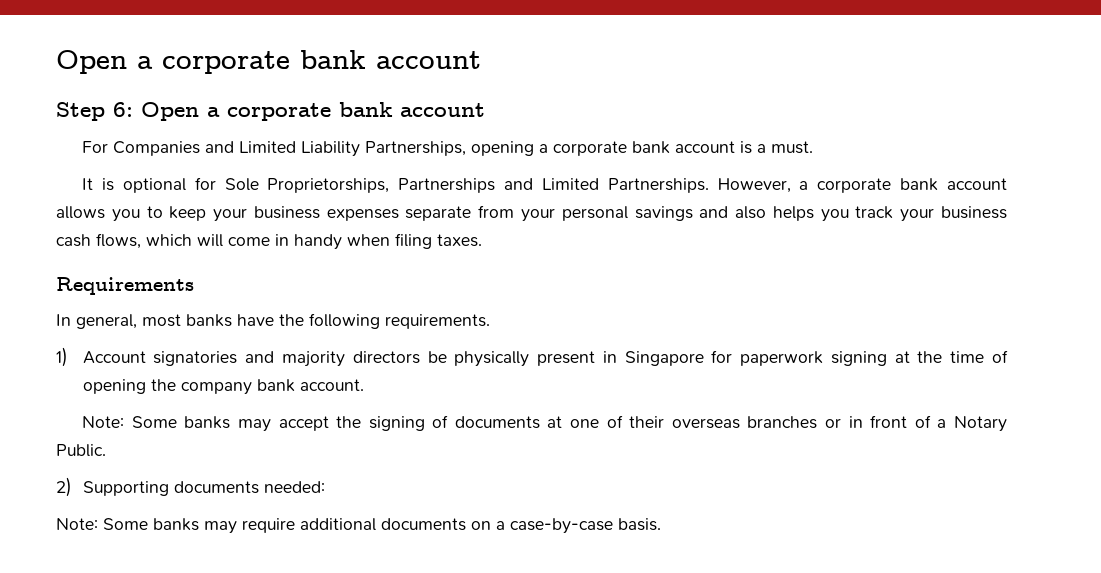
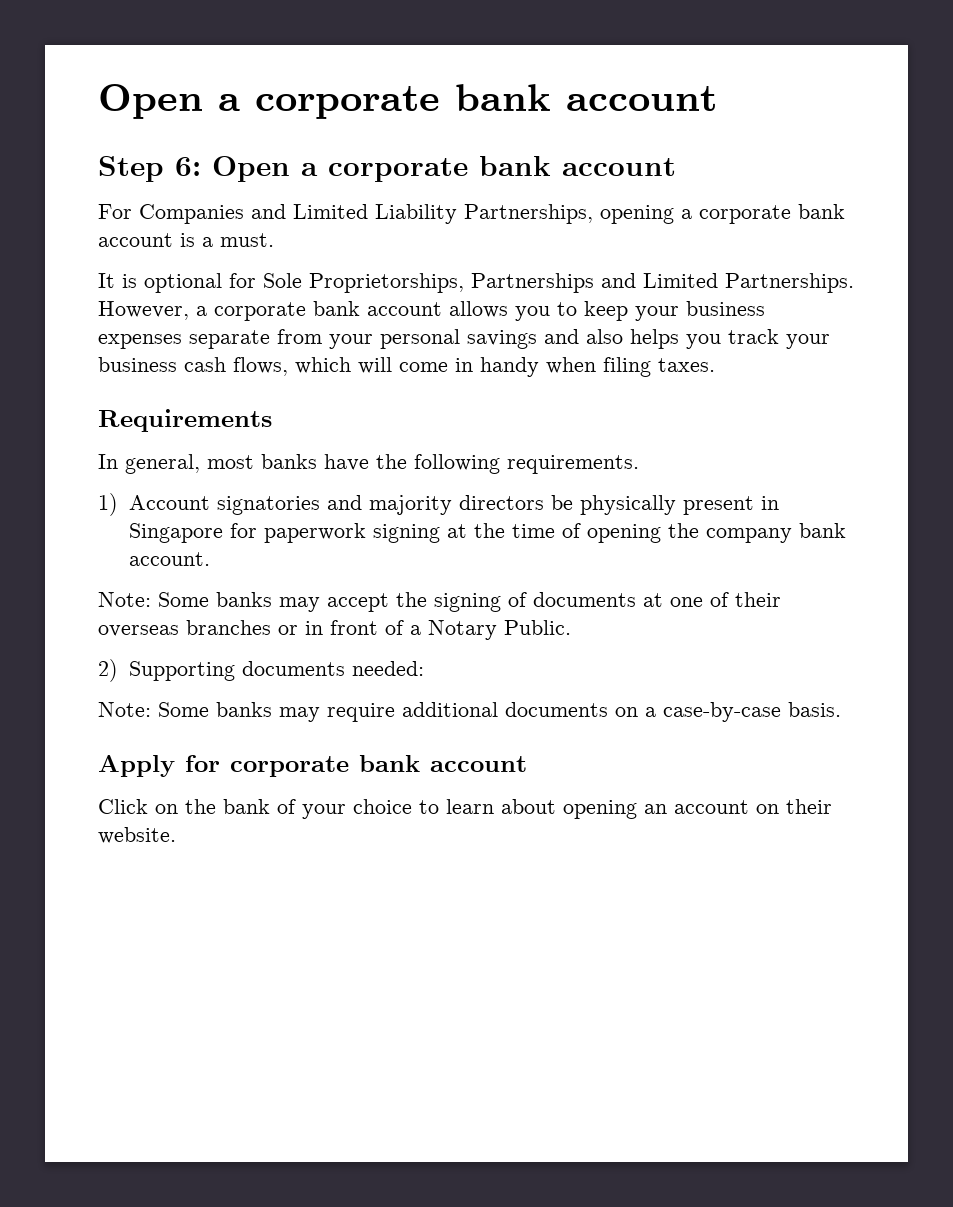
(661, 524) none -> [98,755,527,777] [98,799,832,819] [98,827,176,844] // Apply for corporate bank account // Click on the bank of your choice to learn about opening an account on their website.

